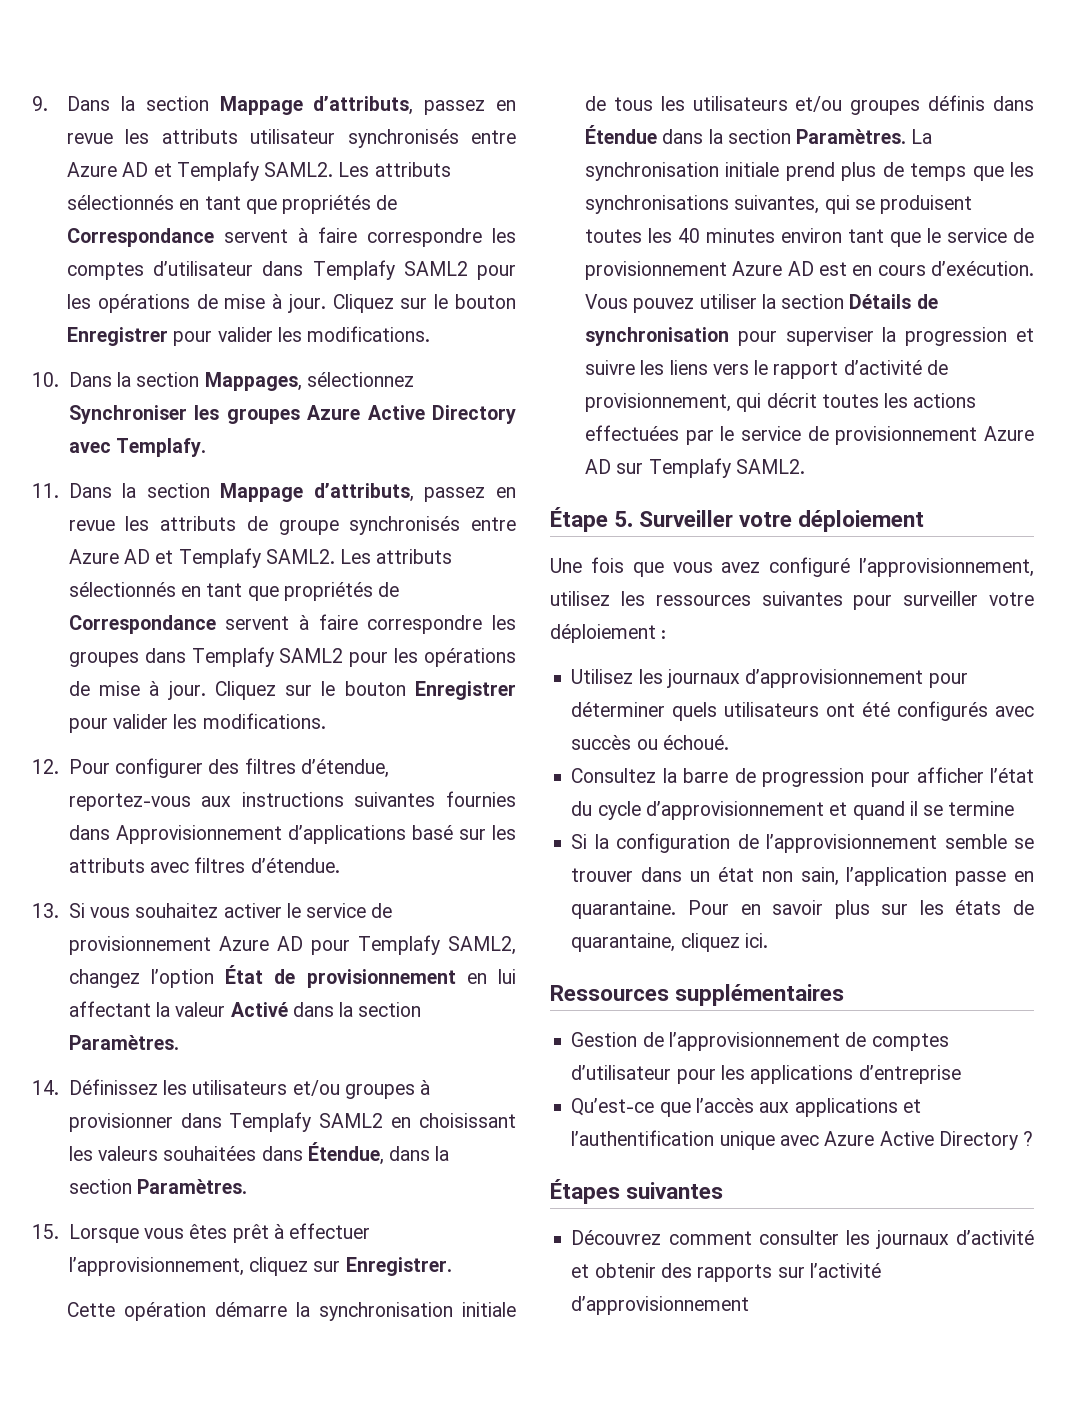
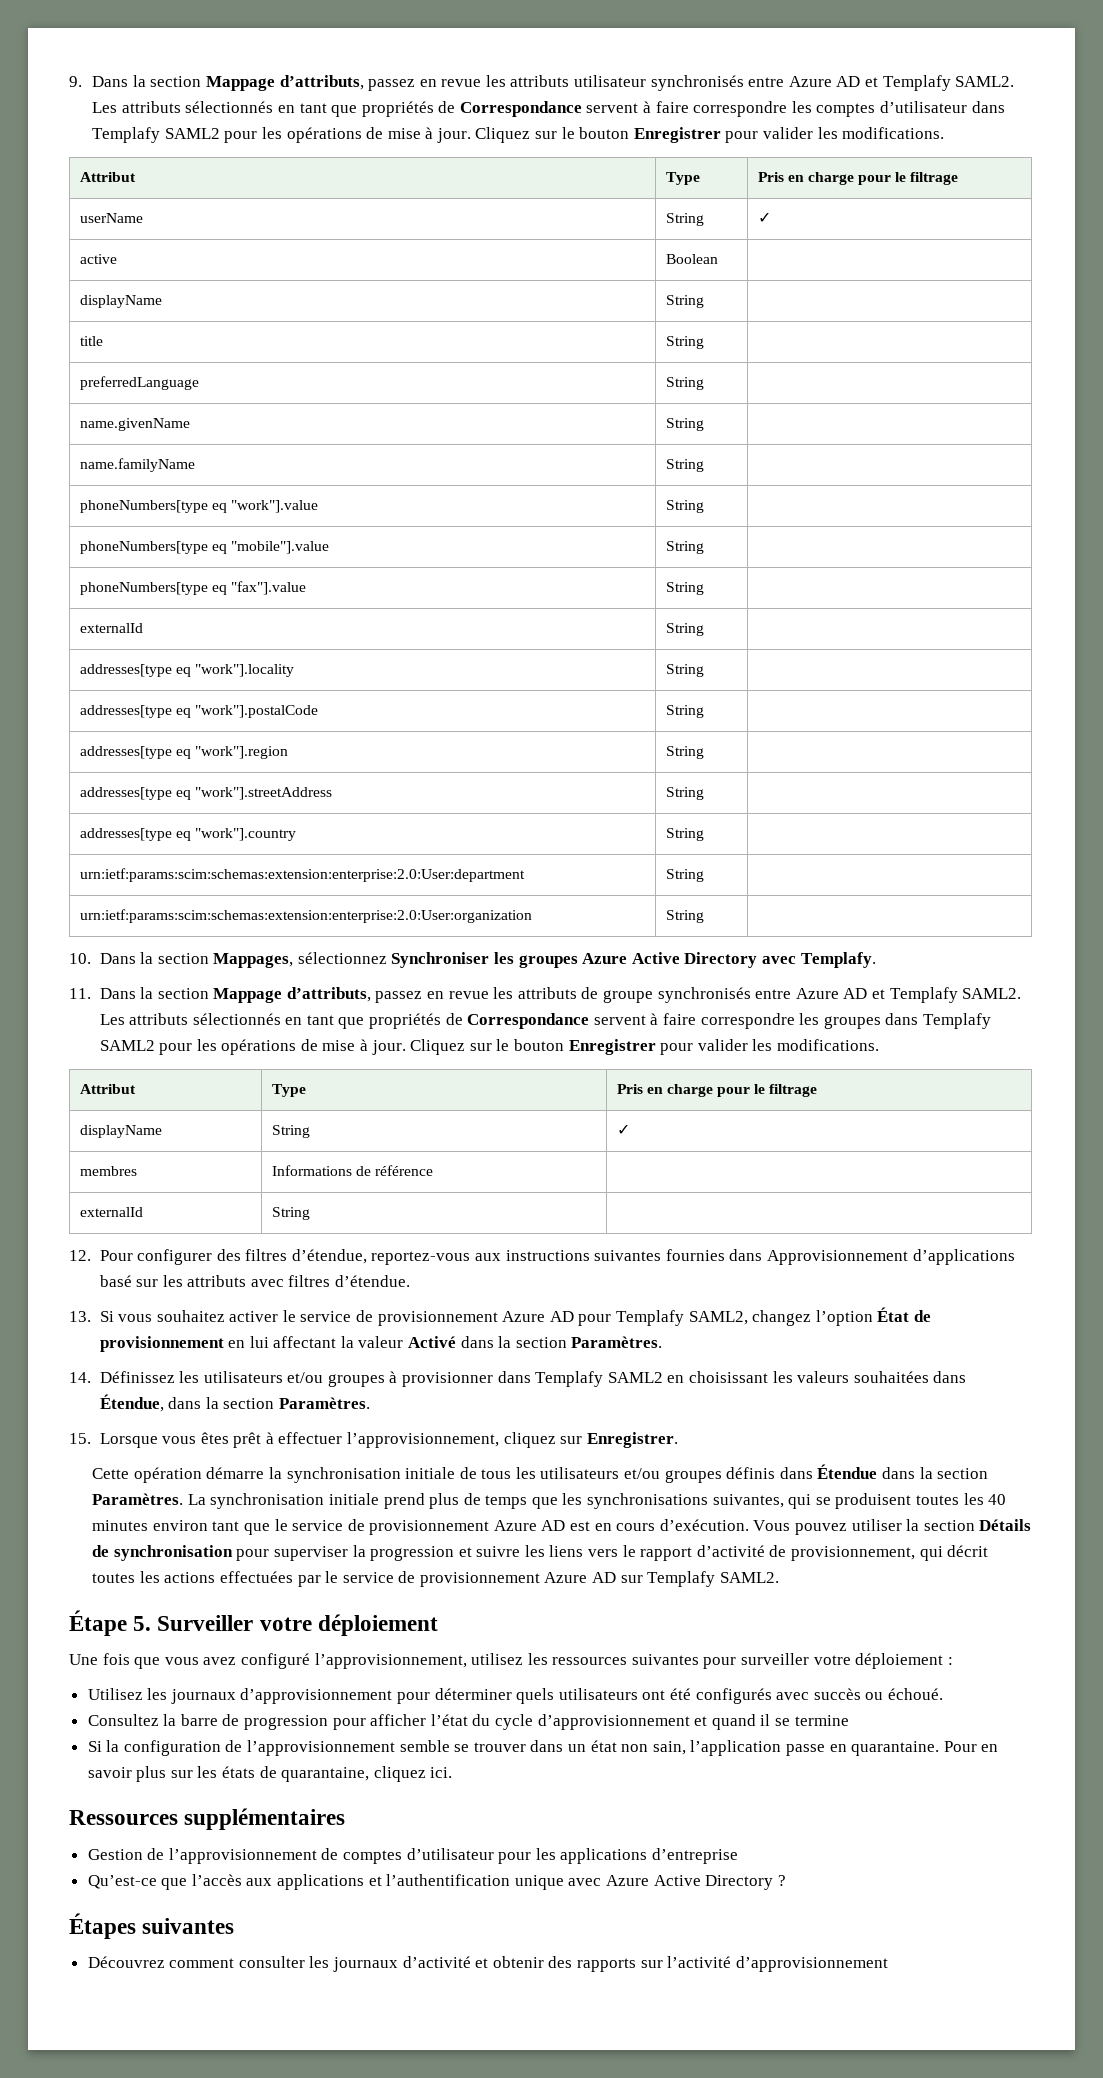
(431, 334) none -> [79,172,136,182] [665,172,700,185] [757,172,959,185] [79,213,143,223] [665,213,704,226] [757,212,771,223] [79,254,117,264] [665,254,718,264] [79,295,162,308] [665,295,704,308] [79,336,103,346] [665,336,704,349] [79,376,199,390] [665,377,704,390] [79,418,190,431] [665,418,704,431] [79,458,195,472] [665,459,704,472] [79,500,318,513] [665,500,704,513] [79,541,329,554] [665,541,704,554] [79,581,306,595] [665,582,704,595] [79,623,143,633] [665,623,704,636] [79,664,294,677] [665,664,704,677] [79,705,318,718] [665,705,704,718] [79,746,288,759] [665,746,704,759] [79,787,332,800] [665,787,704,800] [79,828,296,841] [665,828,704,841] [79,868,525,882] [665,869,704,882] [79,909,532,923] [665,910,704,923] // Attribut | Type | Pris en charge pour le filtrage // userName | String | ✓ // active | Boolean | // displayName | String | // title | String | // preferredLanguage | String | // name.givenName | String | // name.familyName | String | // phoneNumbers[type eq "work"].value | String | // phoneNumbers[type eq "mobile"].value | String | // phoneNumbers[type eq "fax"].value | String | // externalId | String | // addresses[type eq "work"].locality | String | // addresses[type eq "work"].postalCode | String | // addresses[type eq "work"].region | String | // addresses[type eq "work"].streetAddress | String | // addresses[type eq "work"].country | String | // urn:ietf:params:scim:schemas:extension:enterprise:2.0:User:department | String | // urn:ietf:params:scim:schemas:extension:enterprise:2.0:User:organization | String |
(326, 721) none -> [79,1084,136,1094] [271,1084,306,1097] [616,1084,818,1097] [79,1125,162,1138] [271,1125,310,1138] [616,1124,630,1135] [79,1166,137,1176] [271,1165,433,1176] [79,1207,143,1217] [271,1207,310,1220] // Attribut | Type | Pris en charge pour le filtrage // displayName | String | ✓ // membres | Informations de référence | // externalId | String |

